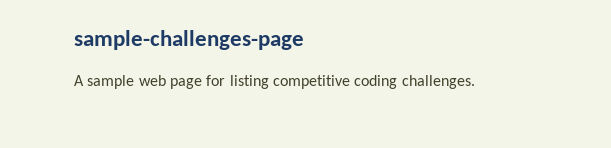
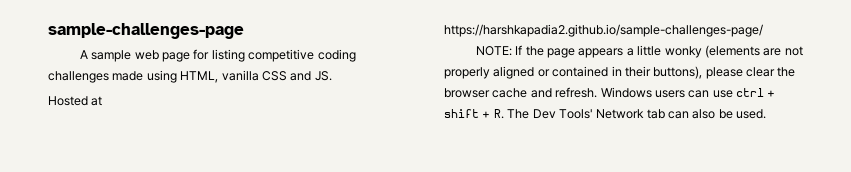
[401,75,475,89] challenges. -> [48,70,332,83] [48,96,103,106] [444,24,763,37] [475,45,803,58] [444,66,796,79] [444,87,776,98] [444,109,767,119] challenges made using HTML, vanilla CSS and JS. // Hosted at https://harshkapadia2.github.io/sample-challenges-page/ // NOTE: If the page appears a little wonky (elements are not properly aligned or contained in their buttons), please clear the browser cache and refresh. Windows users can use ctrl + shift + R. The Dev Tools' Network tab can also be used.

